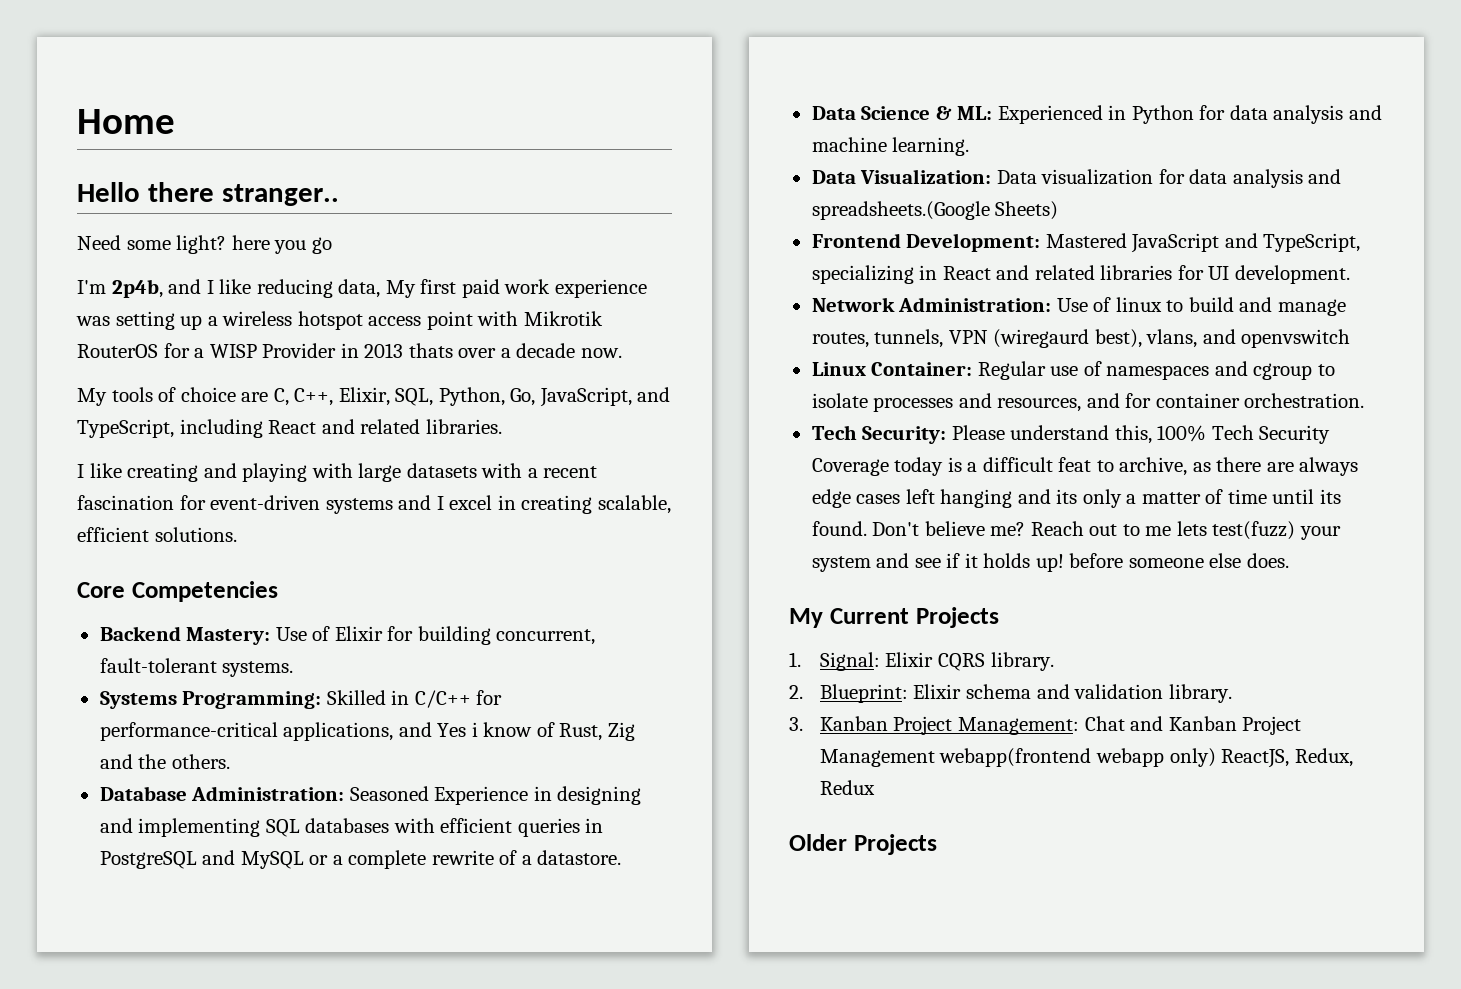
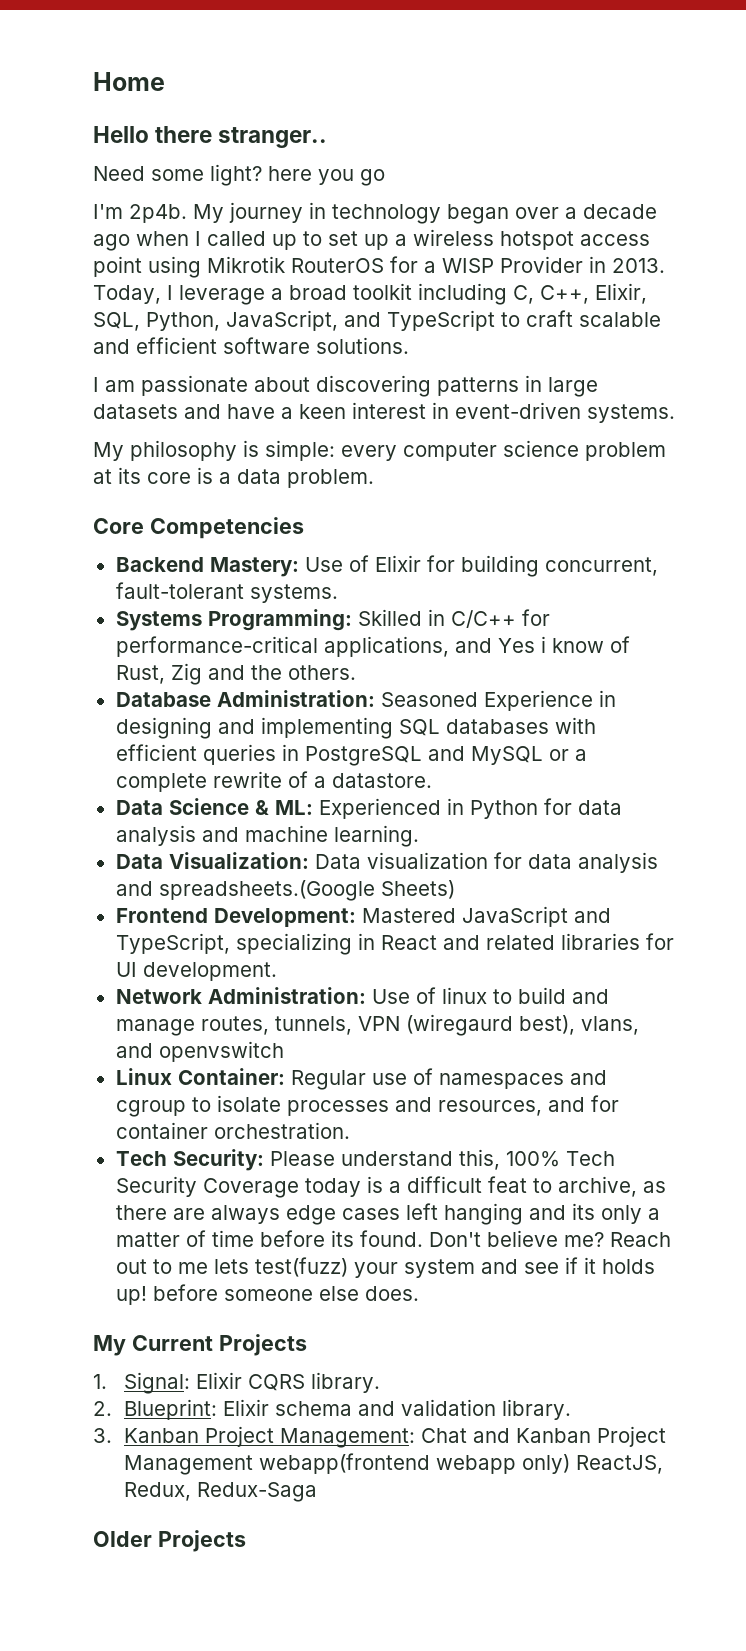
[111,279,647,298] [76,311,175,330] 2p4b, and I like reducing data, My first paid work experience was setting -> [129,202,657,224] [93,231,358,251] 2p4b. My journey in technology began over a decade ago when I called up to set
[477,311,519,326] with -> [148,256,201,278] using
[364,343,622,358] [77,387,269,406] 2013 thats over a decade now. // My tools of choice are -> [612,258,665,273] [93,283,507,305] 2013. Today, I leverage a broad toolkit including
[510,388,536,406] Go, -> (220, 321) none
[77,419,502,438] [77,463,598,482] [77,495,671,514] [77,527,237,542] TypeScript, including React and related libraries. // I like creating and playing with large datasets with a recent fascination for event-driven systems and I excel in creating scalable, efficient solutions. -> [387,310,661,331] [93,337,409,354] [93,375,598,397] [93,402,675,423] [93,440,666,461] [93,467,374,488] TypeScript to craft scalable and efficient software solutions. // I am passionate about discovering patterns in large datasets and have a keen interest in event-driven systems. // My philosophy is simple: every computer science problem at its core is a data problem.
[1272,489,1315,504] until -> [259,1230,325,1247] before
[819,780,875,795] Redux -> [196,1482,317,1502] Redux-Saga

